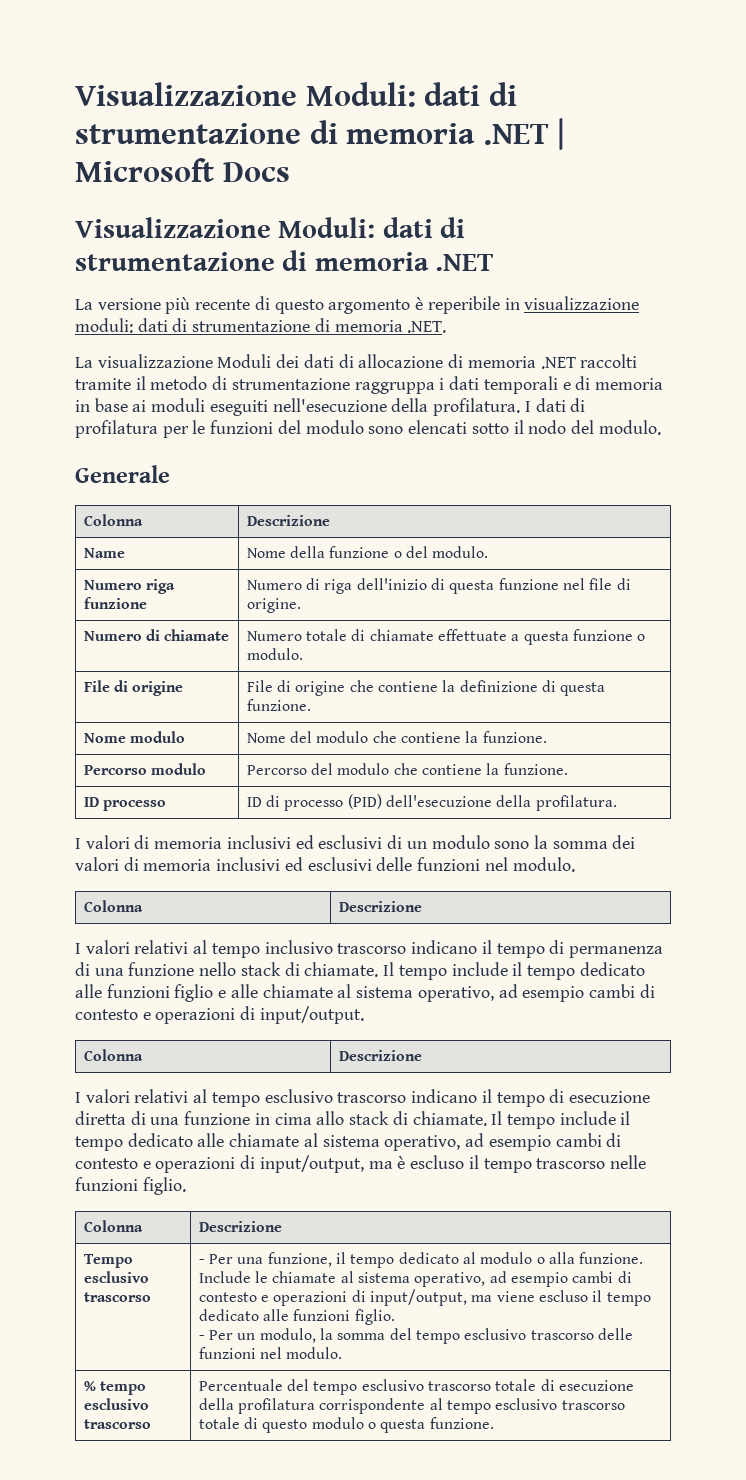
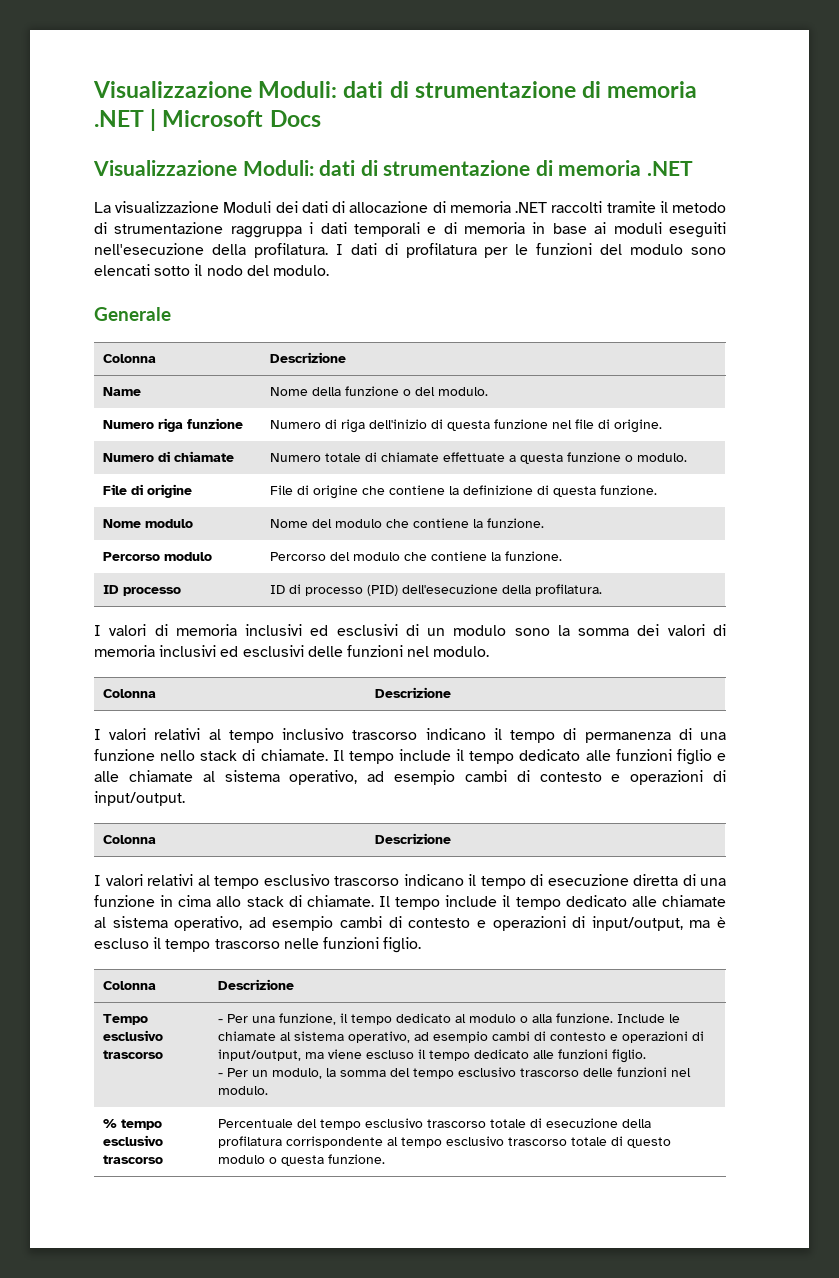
[75,296,640,314] [75,318,447,333] // La versione più recente di questo argomento è reperibile in visualizzazione moduli: dati di strumentazione di memoria .NET. -> (693, 168) none

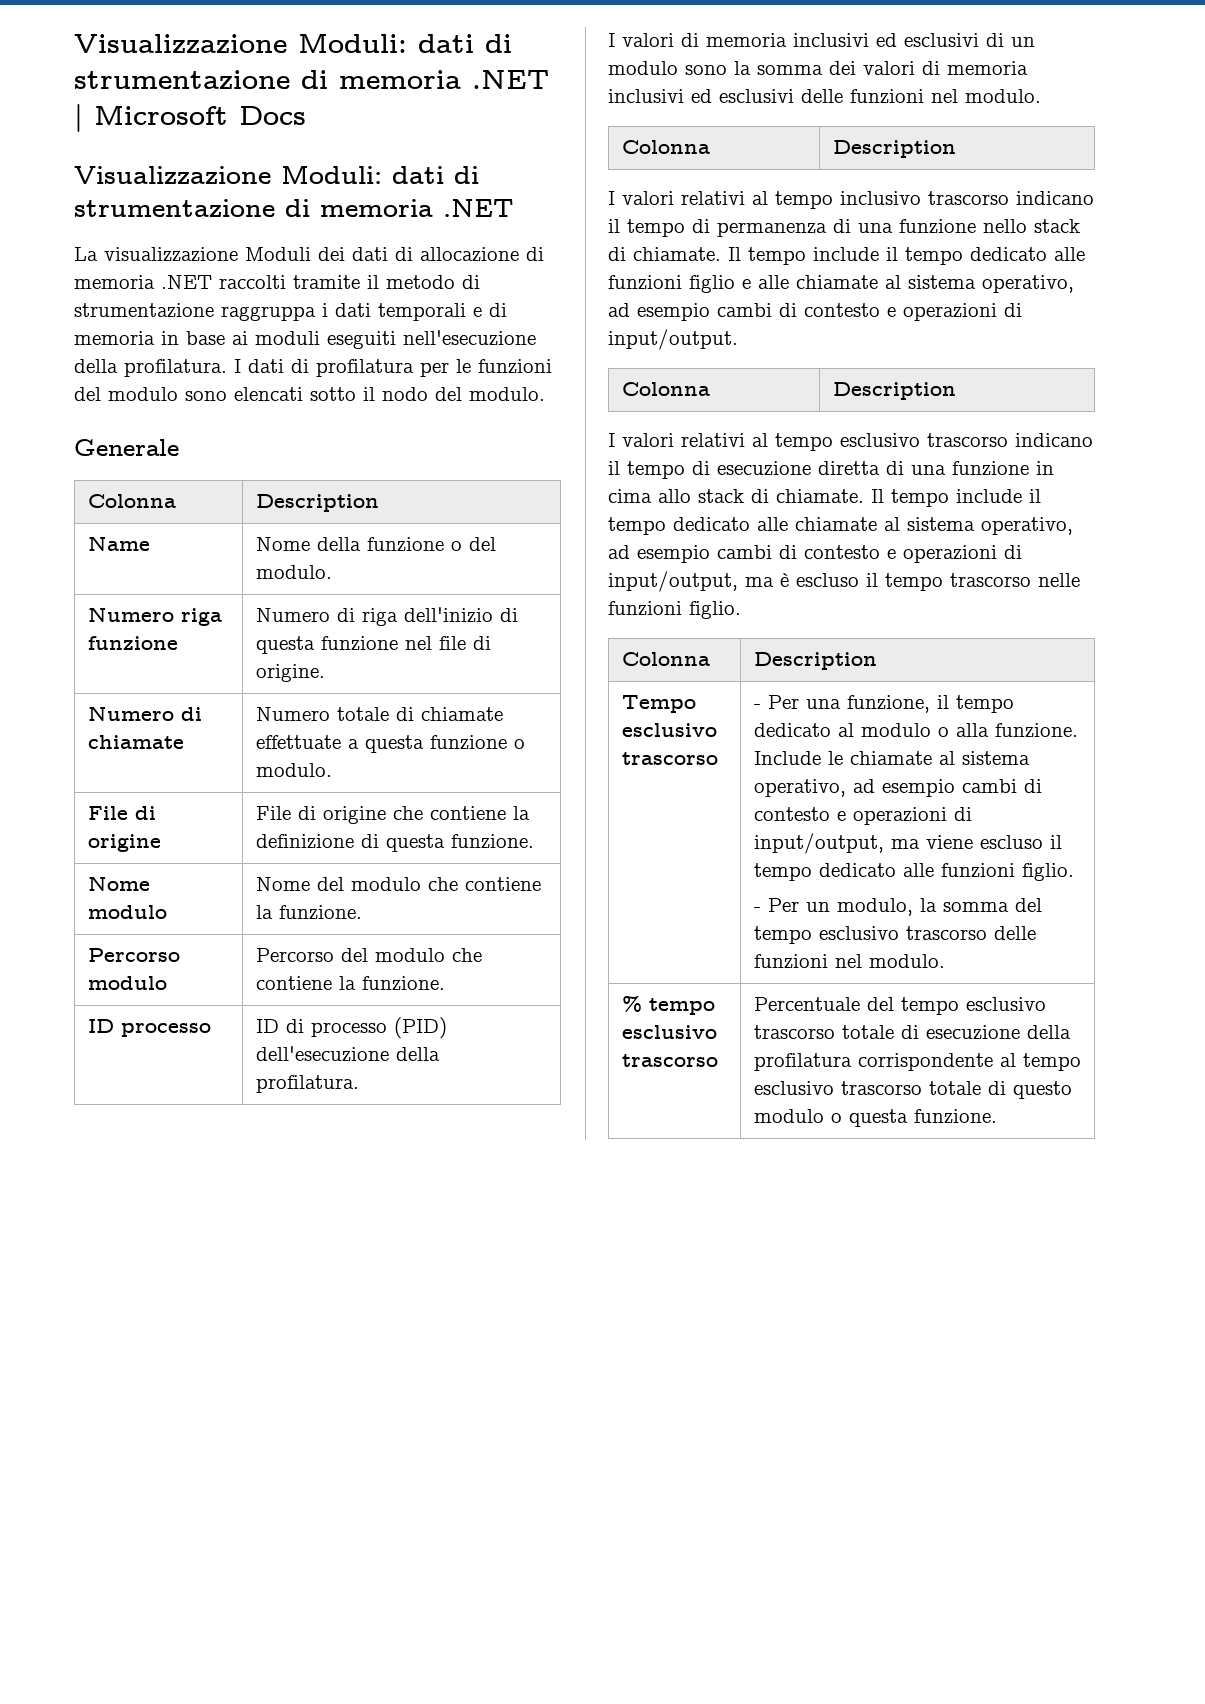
[270,352,347,363] Descrizione -> [255,494,379,512] Description
[375,687,452,698] Descrizione -> [832,140,956,158] Description
[375,833,452,844] Descrizione -> [832,382,956,400] Description
[218,979,295,990] Descrizione -> [753,652,877,670] Description

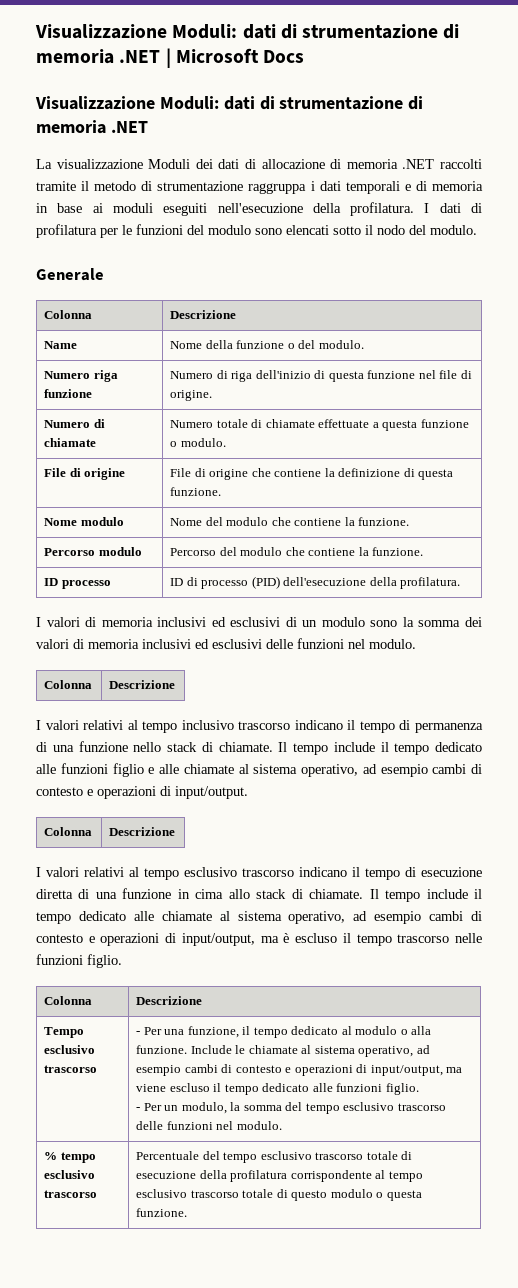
[255,494,379,512] Description -> [170,310,237,319] Descrizione
[832,140,956,158] Description -> [109,680,176,689] Descrizione
[832,382,956,400] Description -> [109,827,176,836] Descrizione
[753,652,877,670] Description -> [136,996,203,1005] Descrizione

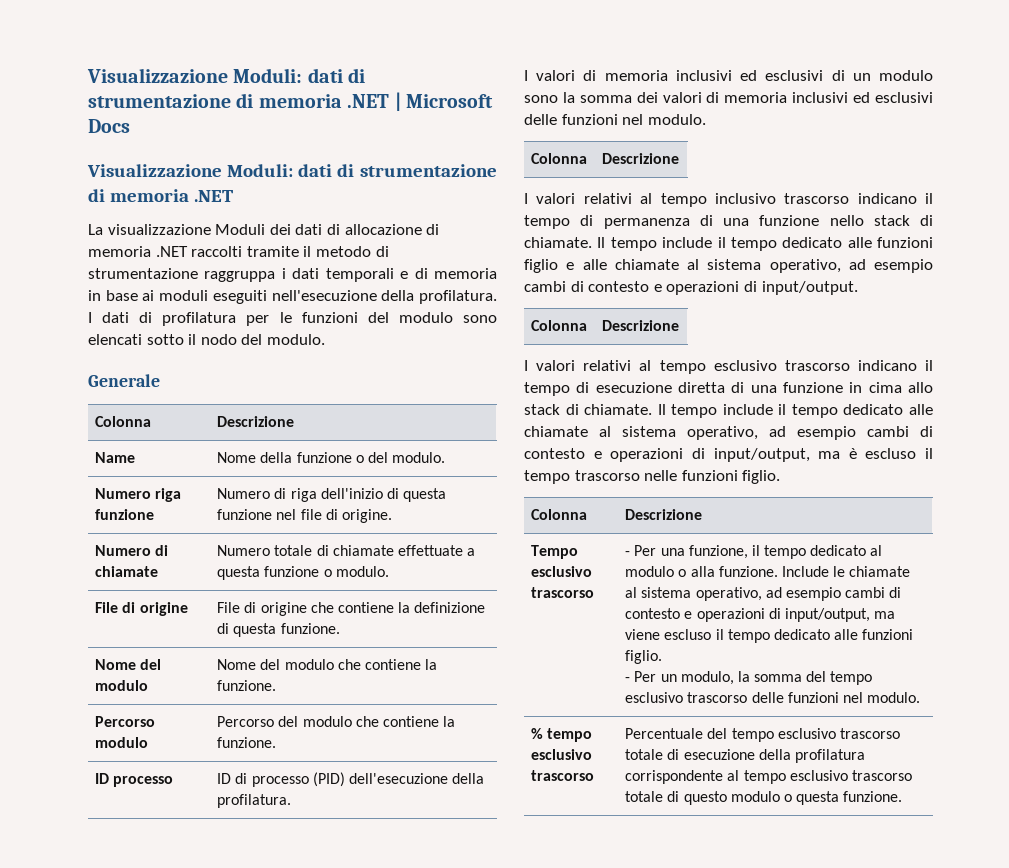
(78, 522) none -> [140,659,162,670] del

